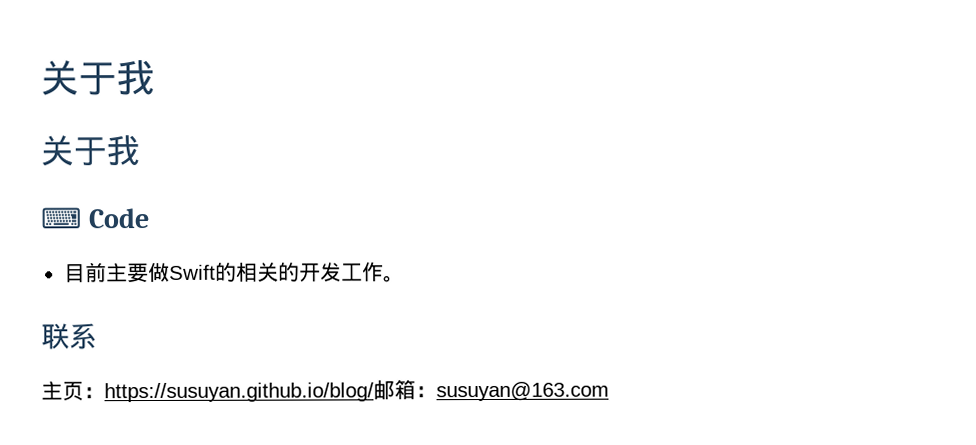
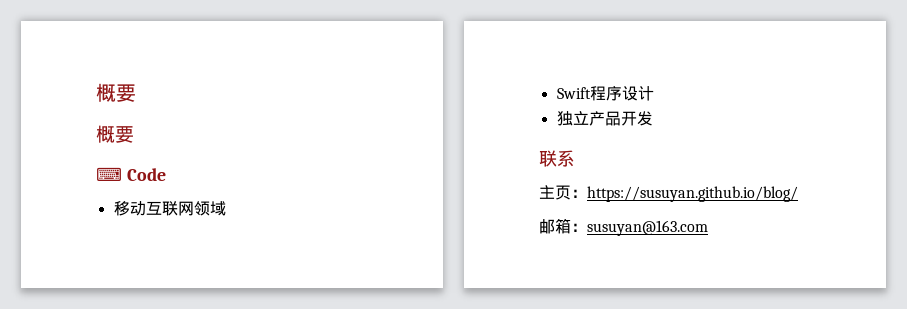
[40,59,155,96] [40,135,140,167] 关于我 // 关于我 -> [96,83,136,102] [96,125,134,143] 概要 // 概要
[63,261,300,283] 目前主要做Swift的相关的 -> [113,201,226,216] [556,86,654,101] [556,111,621,126] 移动互联网领域 // Swift程序设计 // 独立产品
[340,262,405,283] 工作。 -> (653, 118) none
(374, 392) none -> (798, 194) //

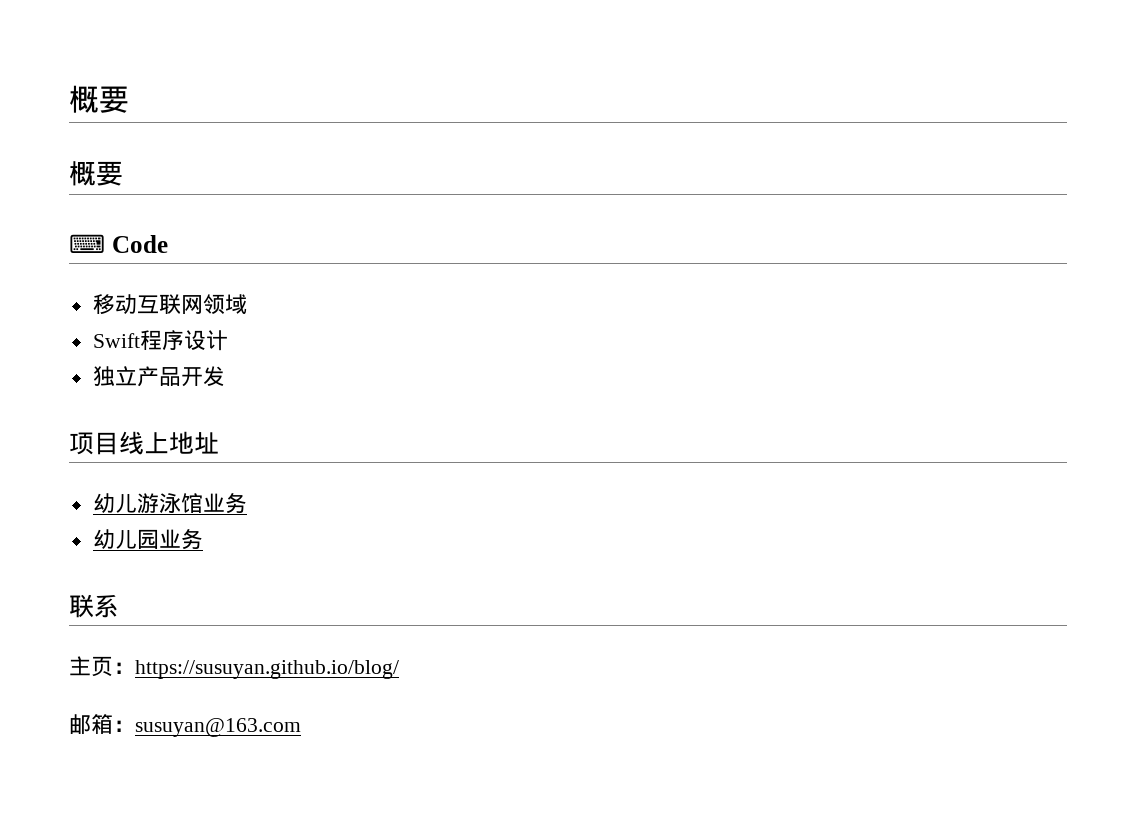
(653, 118) none -> [69,431,219,455] [92,493,247,514] [92,529,203,550] // 项目线上地址 // 幼儿游泳馆业务 // 幼儿园业务

